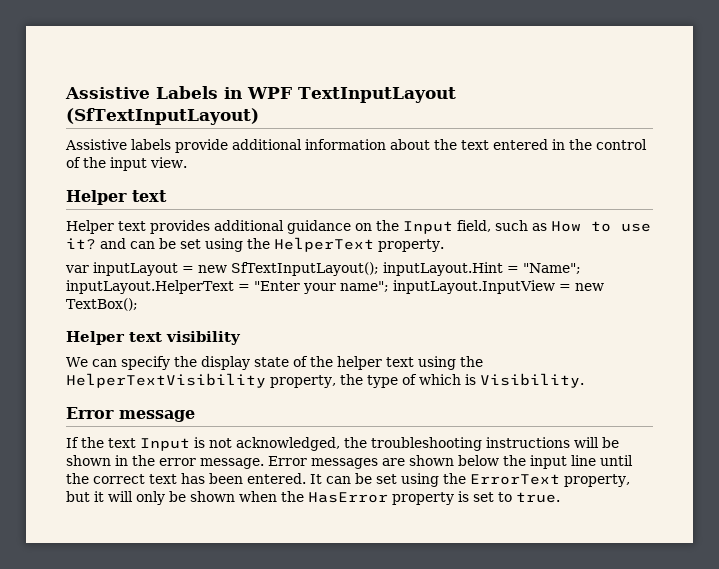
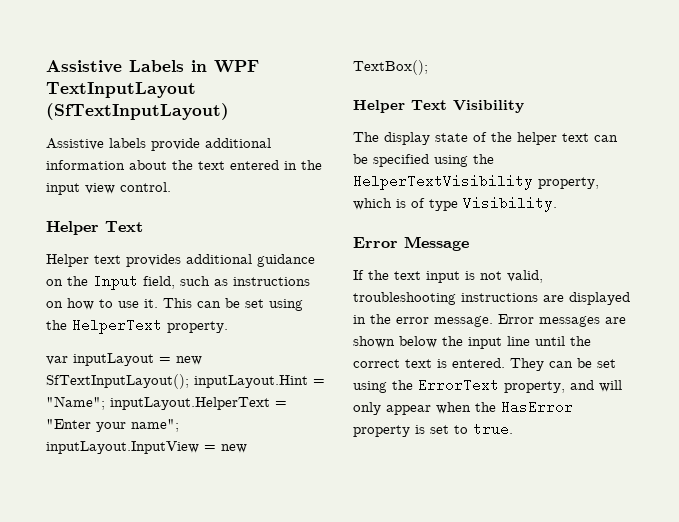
[596,139,647,150] [66,157,187,171] [66,190,167,205] control of the input view. // Helper text -> [46,182,171,195] [46,221,143,235] input view control. // Helper Text
[551,221,651,232] [66,238,126,250] How to use it? and -> [233,277,310,286] [46,298,192,310] instructions on how to use it. This
[129,331,241,345] [66,356,197,370] text visibility // We can specify the -> [411,100,524,113] [353,132,379,142] Text Visibility // The
(414, 362) none -> [594,135,618,142] [353,154,429,167] can be specified
[339,374,476,388] the type of which is -> [353,198,458,211] which is of type
[119,410,195,422] message -> [404,236,469,251] Message
[140,438,190,451] Input -> [426,271,460,283] input
[236,437,619,451] [66,455,111,466] acknowledged, the troubleshooting instructions will be shown -> [507,270,543,283] [353,292,630,305] valid, troubleshooting instructions are displayed
[181,473,322,484] has been entered. It -> [437,358,544,371] is entered. They
[66,491,235,505] but it will only be shown -> [570,380,622,392] [353,402,431,415] and will only appear

